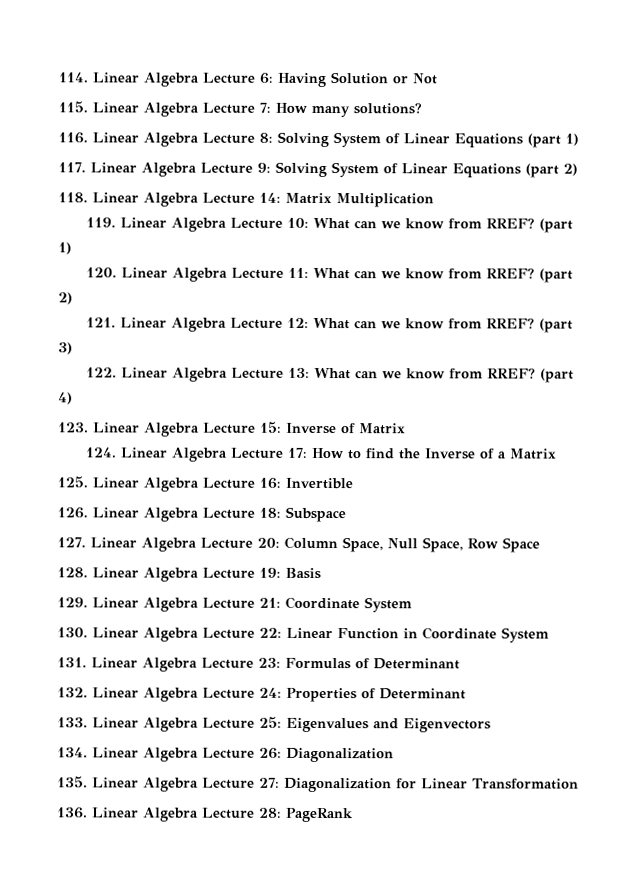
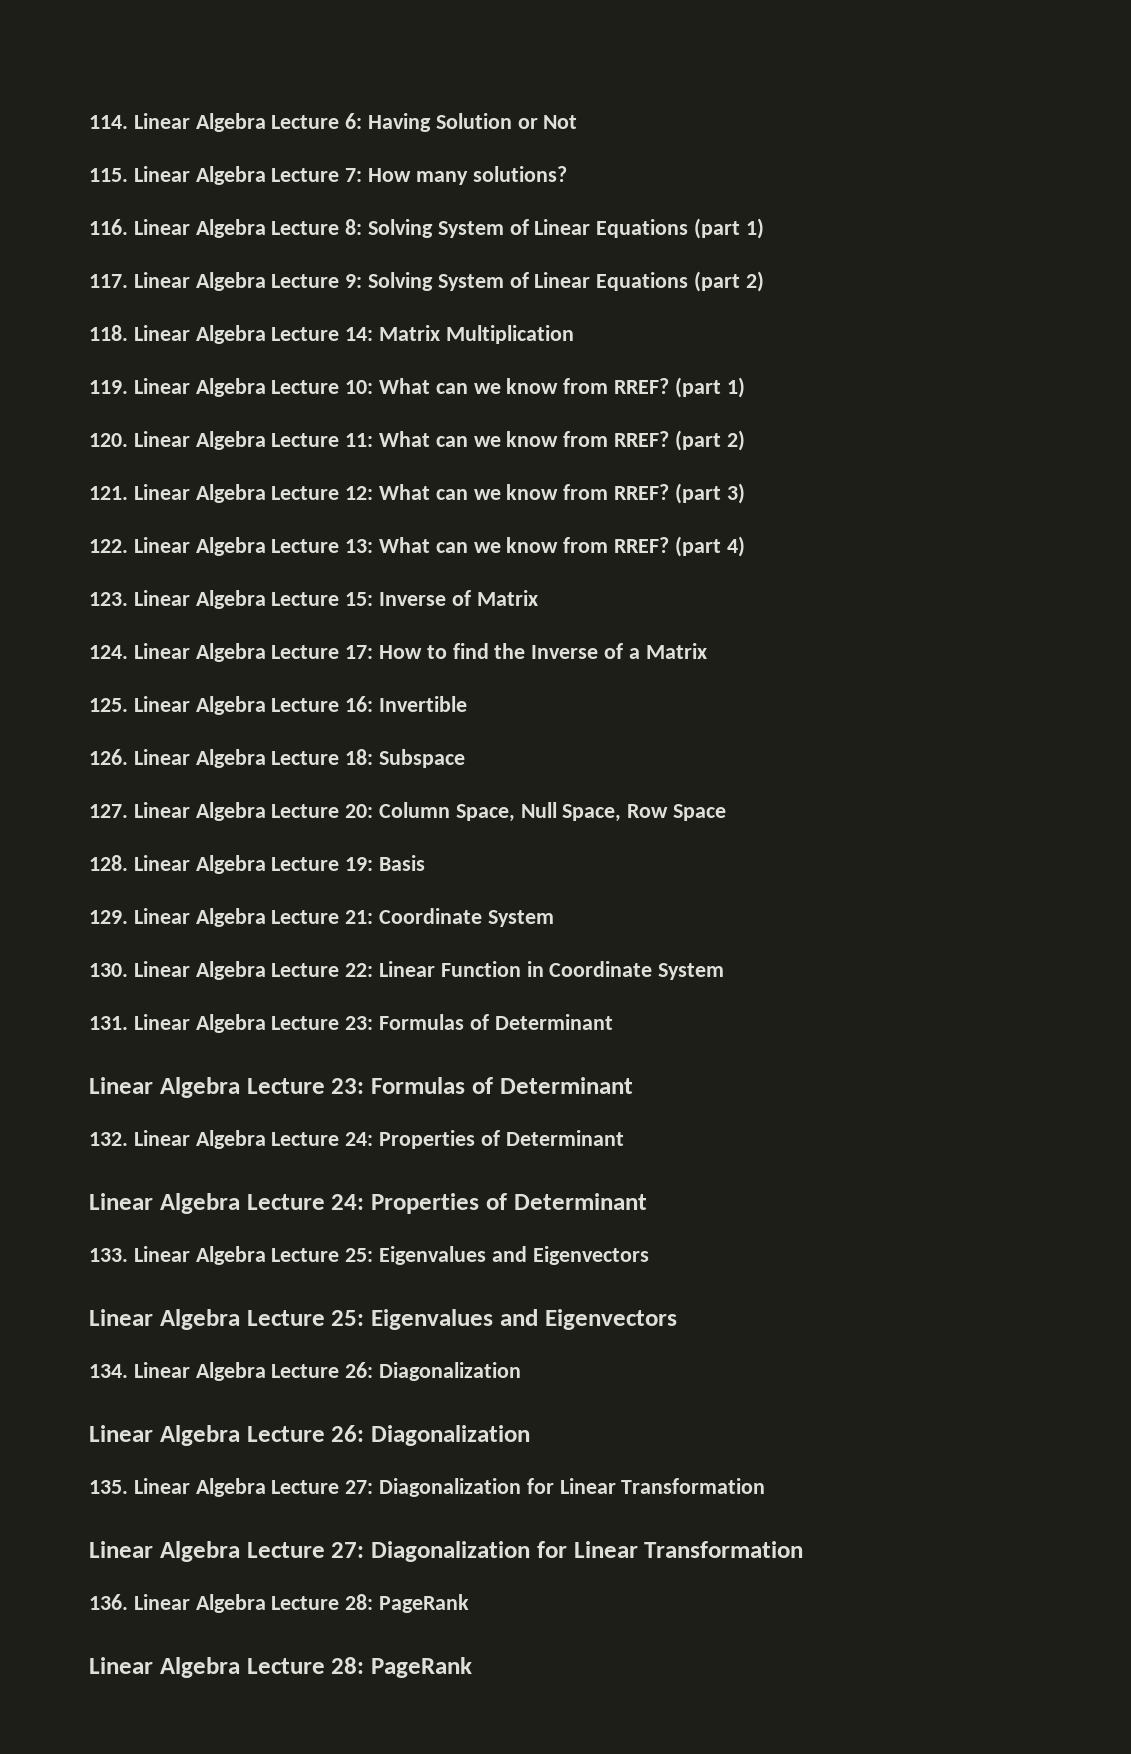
(460, 664) none -> [89,1077,633,1098] // Linear Algebra Lecture 23: Formulas of Determinant
(466, 694) none -> [89,1193,647,1214] // Linear Algebra Lecture 24: Properties of Determinant
(491, 725) none -> [89,1309,677,1330] // Linear Algebra Lecture 25: Eigenvalues and Eigenvectors
(394, 755) none -> [89,1425,530,1446] // Linear Algebra Lecture 26: Diagonalization
(579, 784) none -> [89,1541,804,1562] // Linear Algebra Lecture 27: Diagonalization for Linear Transformation
(354, 815) none -> [89,1657,472,1678] // Linear Algebra Lecture 28: PageRank

